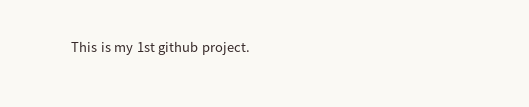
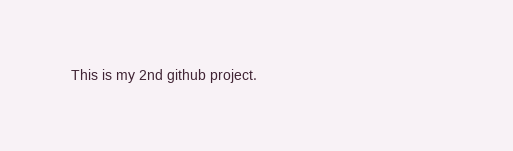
[136,42,155,52] 1st -> [139,69,163,80] 2nd

